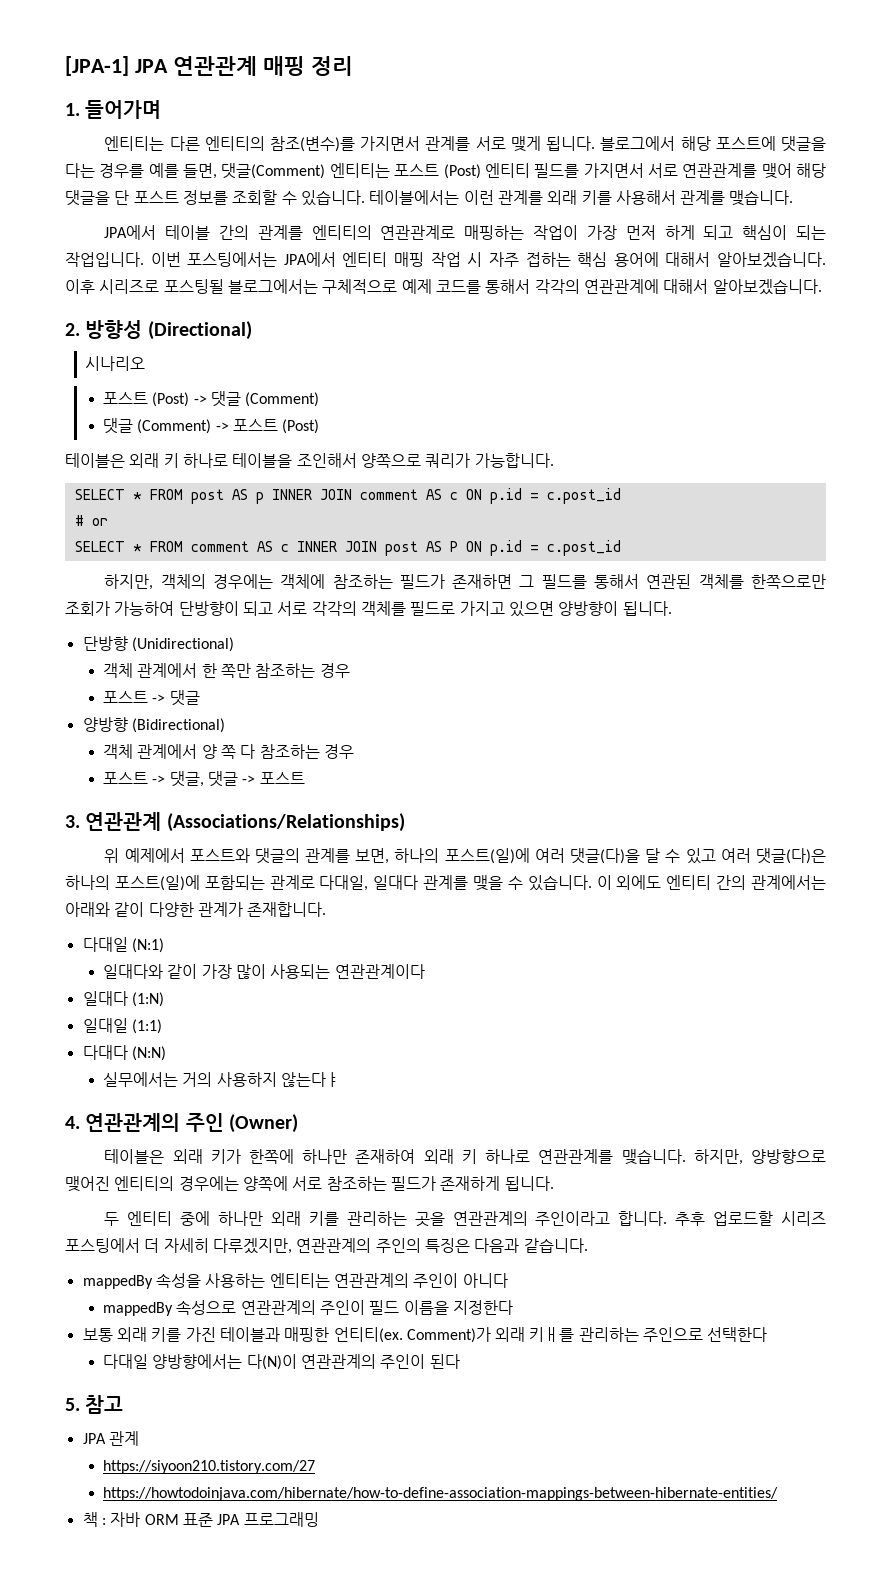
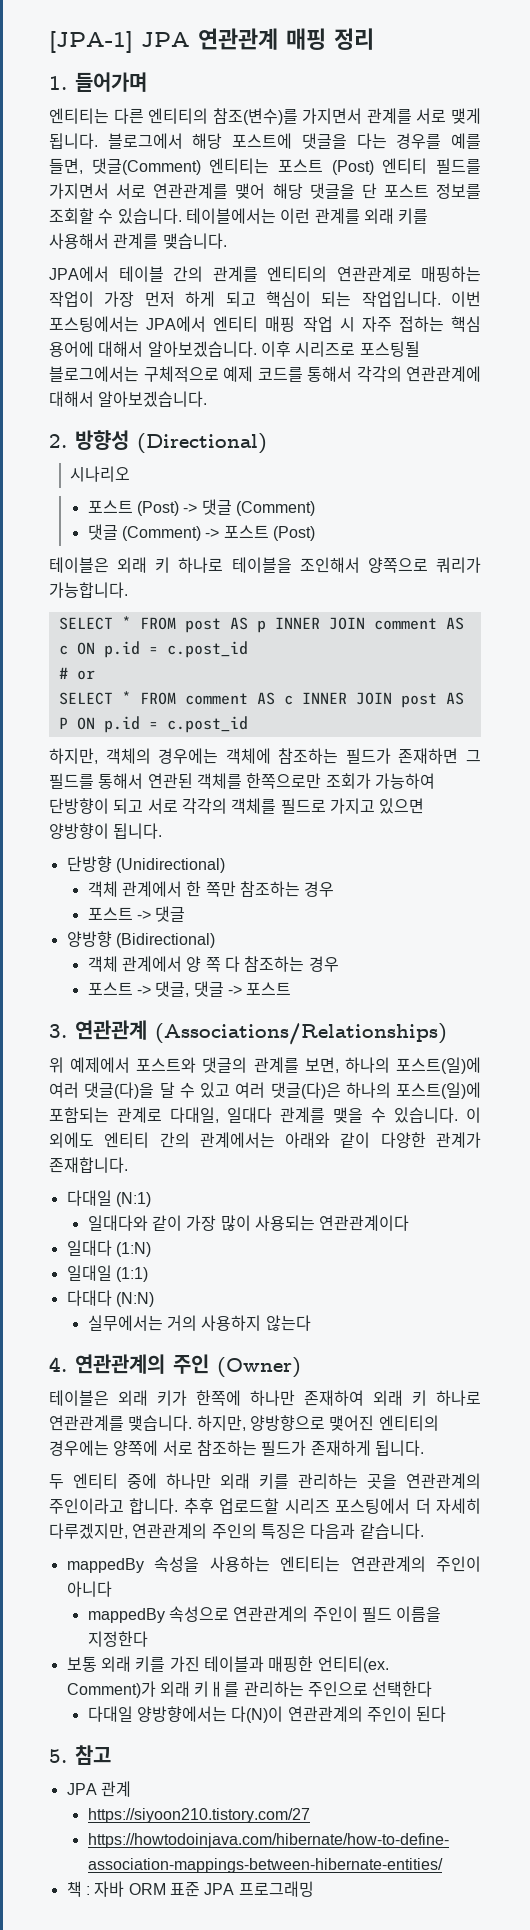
[280,1072,341,1087] 않는다ㅑ -> [265,1315,311,1331] 않는다

